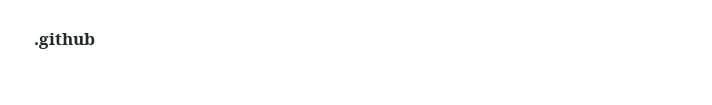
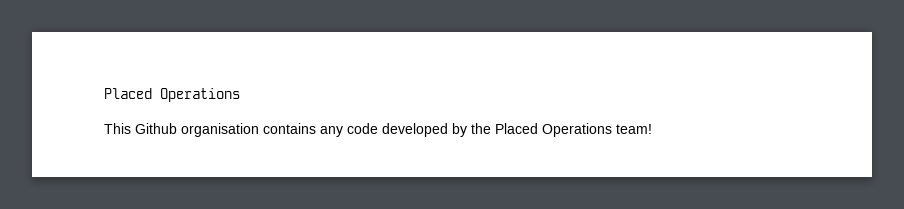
[34,33,95,49] .github -> [104,88,240,102] [104,123,652,137] Placed Operations // This Github organisation contains any code developed by the Placed Operations team!

